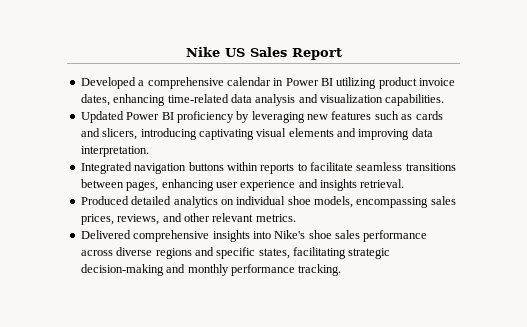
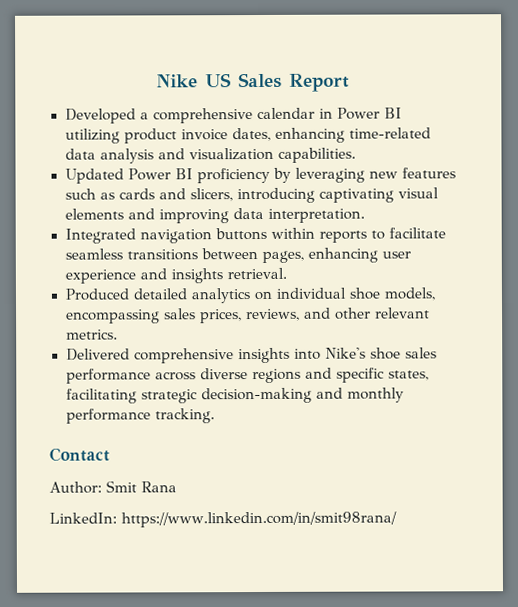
(342, 270) none -> [49,447,110,462] [49,480,177,494] [49,511,397,528] // Contact // Author: Smit Rana // LinkedIn: https://www.linkedin.com/in/smit98rana/

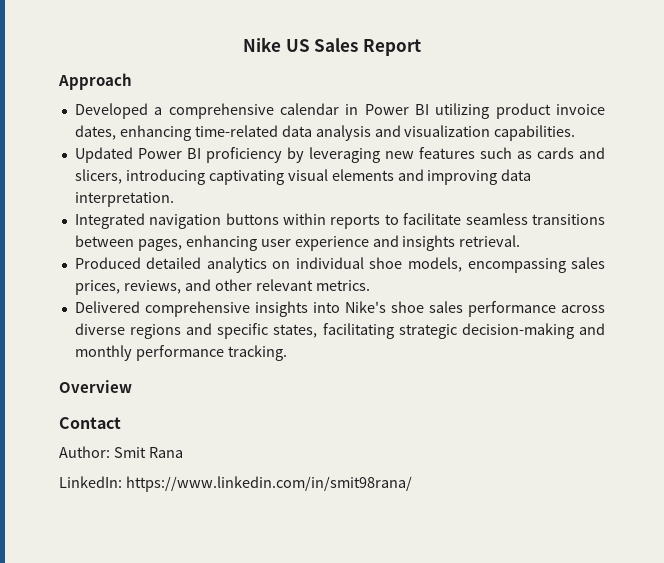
(350, 82) none -> [58,73,132,90] // Approach
(215, 416) none -> [59,380,132,393] // Overview

